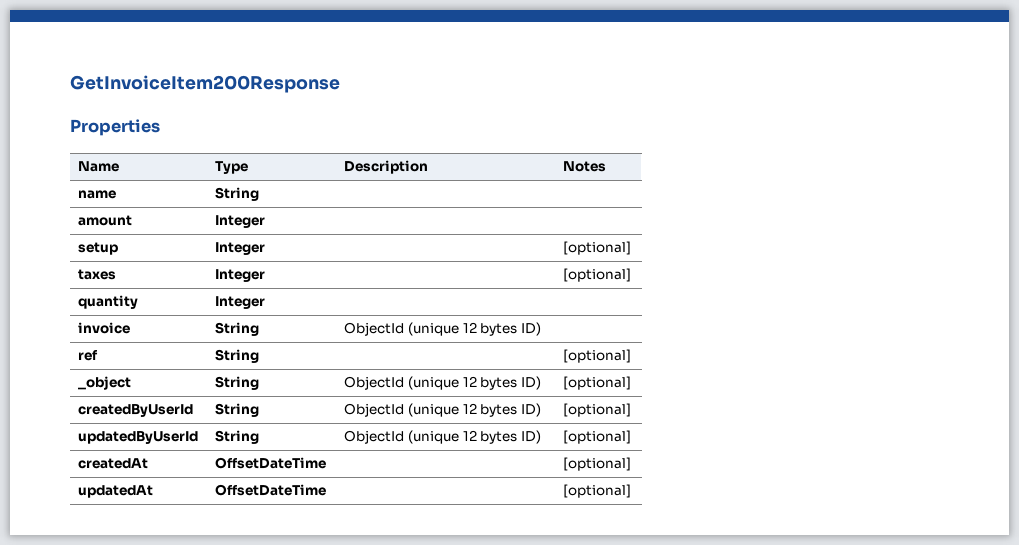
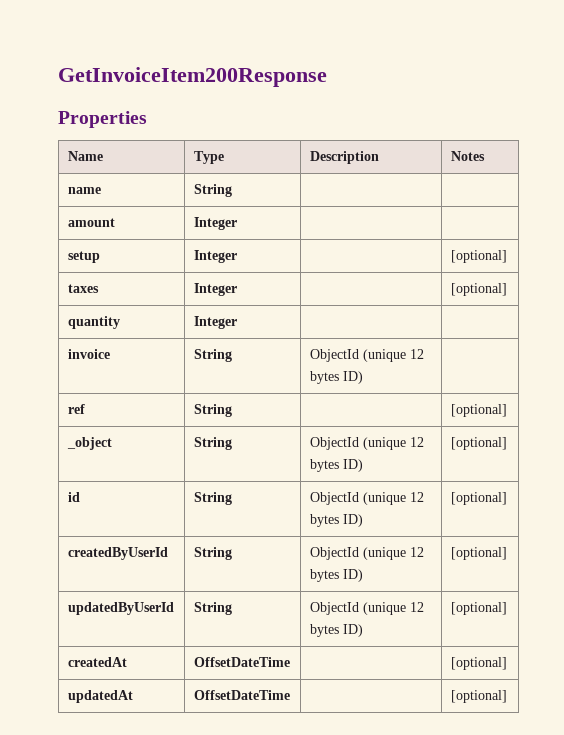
(632, 383) none -> [67,492,80,502] [193,492,232,505] [309,492,424,505] [309,514,363,527] [450,492,507,505] // id | String | ObjectId (unique 12 bytes ID) | [optional]

